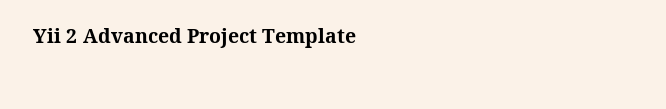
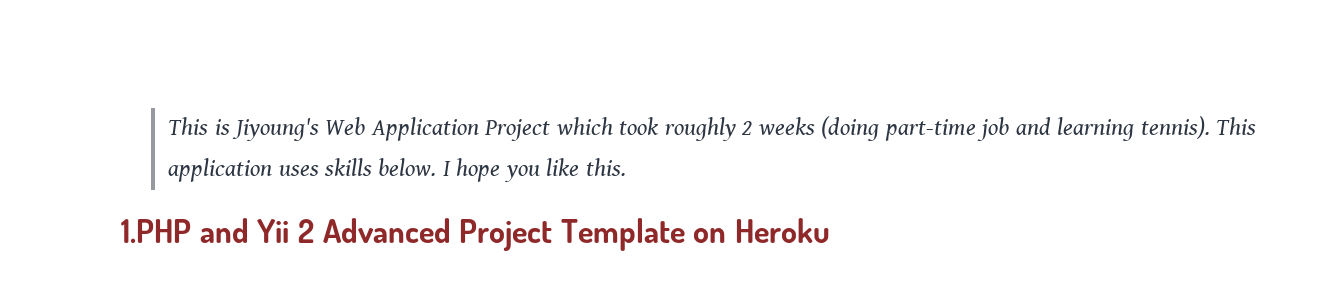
(33, 35) none -> [168,116,1257,141] [168,158,626,182] [121,218,249,243] This is Jiyoung's Web Application Project which took roughly 2 weeks (doing part-time job and learning tennis). This application uses skills below. I hope you like this. // 1.PHP and
(357, 38) none -> [693,218,831,243] on Heroku

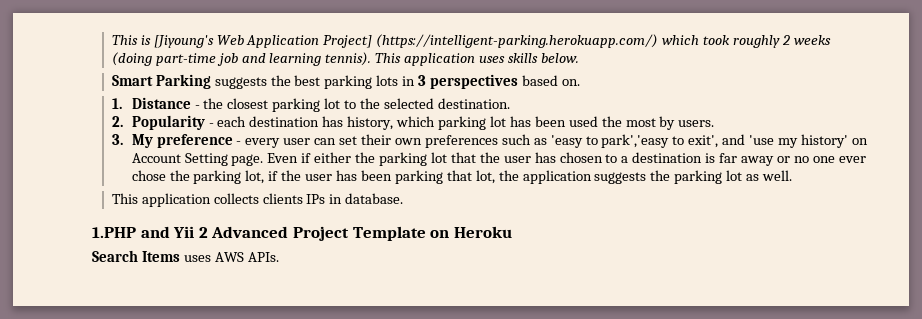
[231,118,319,141] Jiyoung's -> [153,35,214,48] [Jiyoung's
[484,119,551,141] Project -> [323,34,659,48] Project] (https://intelligent-parking.herokuapp.com/)
[442,158,626,182] I hope you like this. -> [111,74,580,89] [111,97,510,112] [111,115,715,130] [111,134,868,148] [131,152,866,166] [131,170,793,184] [111,193,404,207] // Smart Parking suggests the best parking lots in 3 perspectives based on. // 1. Distance - the closest parking lot to the selected destination. // 2. Popularity - each destination has history, which parking lot has been used the most by users. // 3. My preference - every user can set their own preferences such as 'easy to park','easy to exit', and 'use my history' on Account Setting page. Even if either the parking lot that the user has chosen to a destination is far away or no one ever chose the parking lot, if the user has been parking that lot, the application suggests the parking lot as well. // This application collects clients IPs in database.
(831, 230) none -> [92,250,279,262] // Search Items uses AWS APIs.

